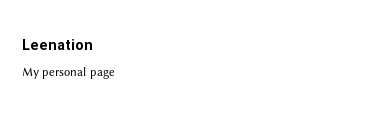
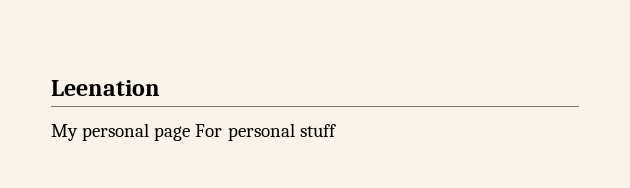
(115, 74) none -> [195,123,336,141] For personal stuff

